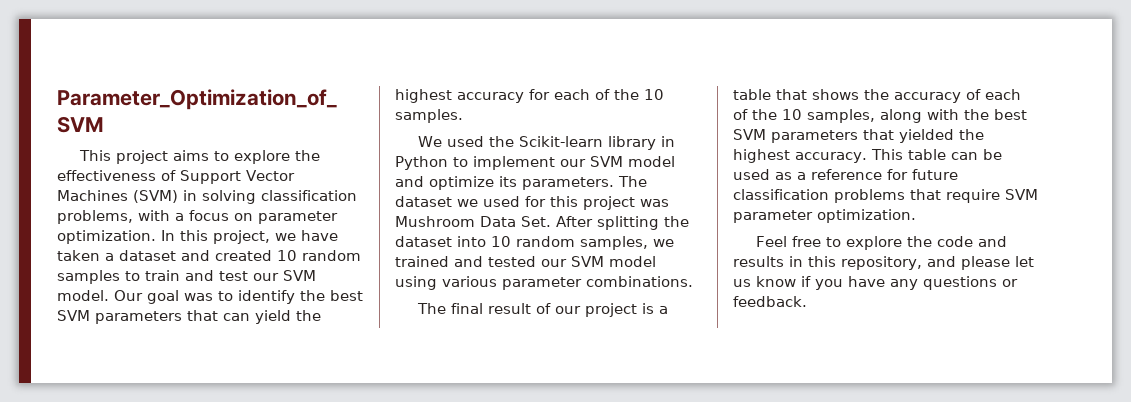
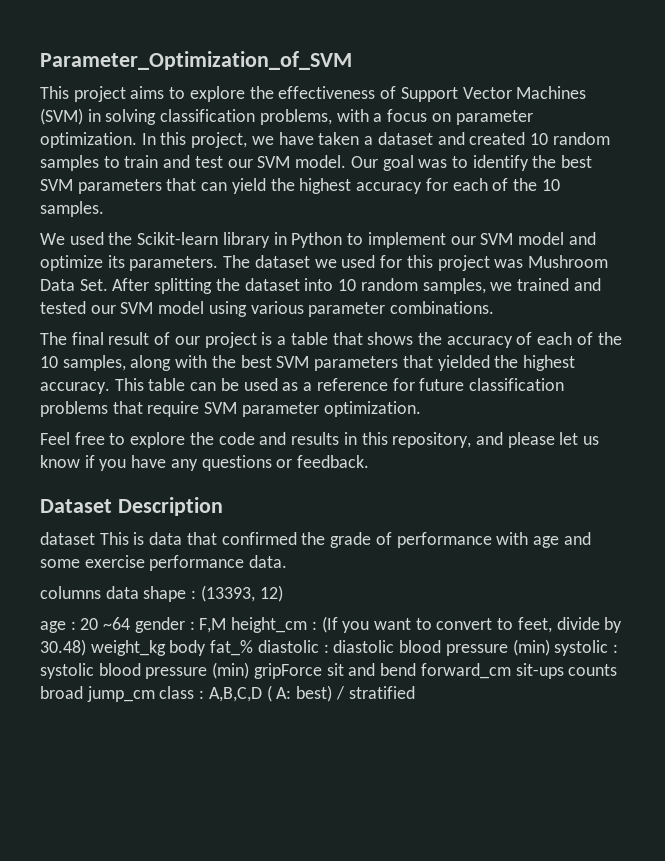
(807, 301) none -> [40,497,223,516] [40,532,591,548] [40,555,288,571] [40,585,283,602] [40,616,623,633] [40,639,618,656] [40,662,618,679] [40,685,415,702] // Dataset Description // dataset This is data that confirmed the grade of performance with age and some exercise performance data. // columns data shape : (13393, 12) // age : 20 ~64 gender : F,M height_cm : (If you want to convert to feet, divide by 30.48) weight_kg body fat_% diastolic : diastolic blood pressure (min) systolic : systolic blood pressure (min) gripForce sit and bend forward_cm sit-ups counts broad jump_cm class : A,B,C,D ( A: best) / stratified

